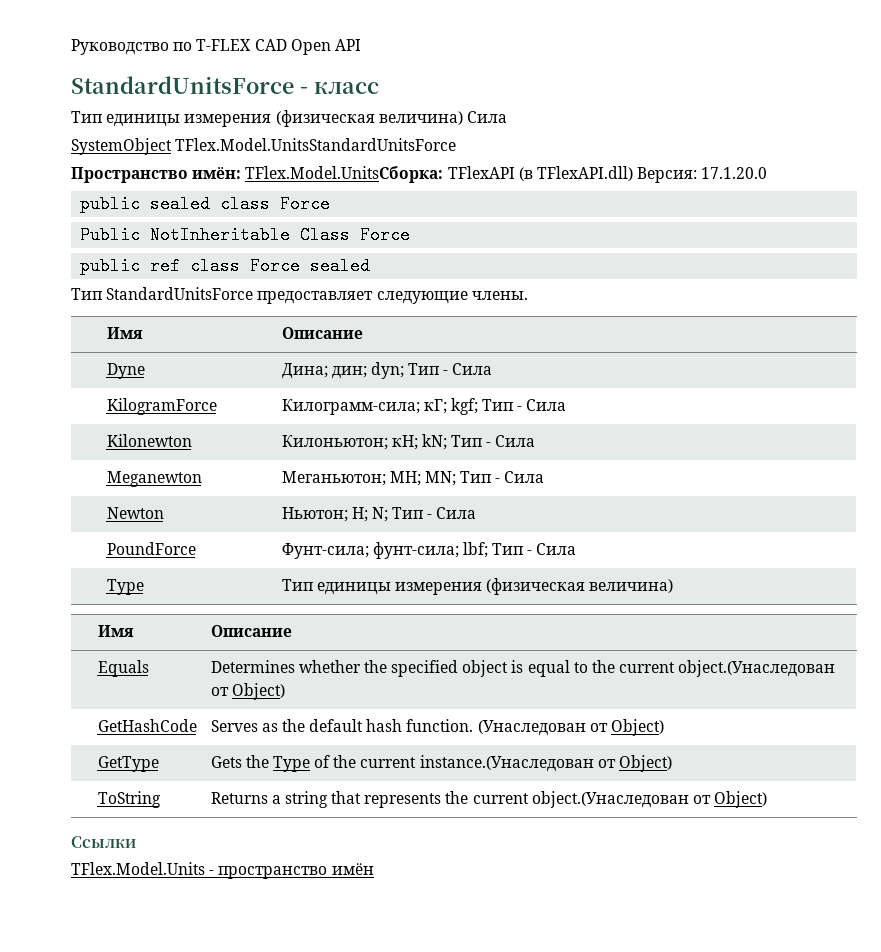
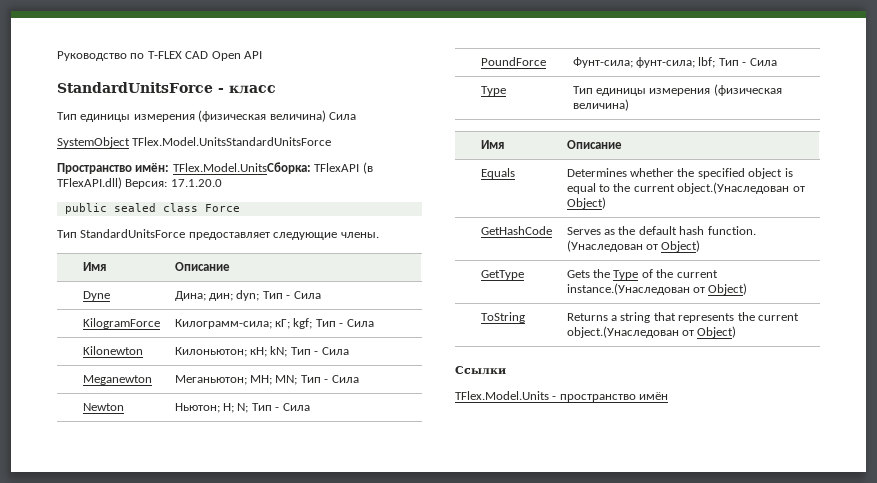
[80,226,411,244] [80,257,371,275] // Public NotInheritable Class Force // public ref class Force sealed -> (240, 208) none

